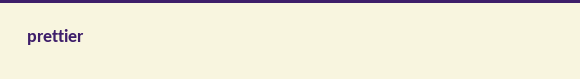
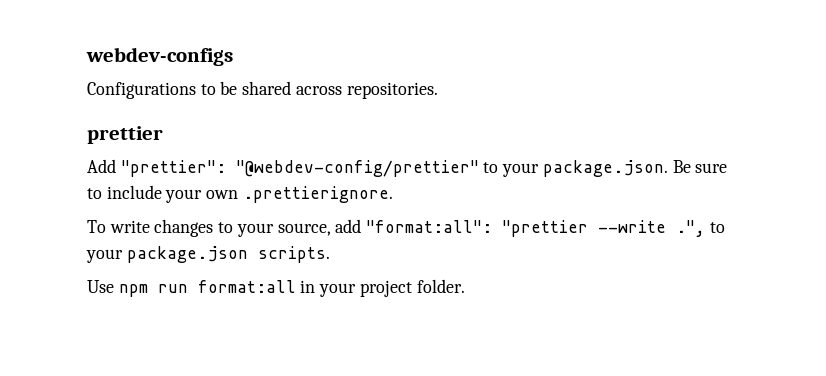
[27,29,84,45] prettier -> [86,47,233,66] [87,81,438,99] [87,126,163,144] [87,159,728,177] [87,185,393,203] [87,219,725,237] [86,246,330,263] [87,279,465,297] webdev-configs // Configurations to be shared across repositories. // prettier // Add "prettier": "@webdev-config/prettier" to your package.json. Be sure to include your own .prettierignore. // To write changes to your source, add "format:all": "prettier --write .", to your package.json scripts. // Use npm run format:all in your project folder.

